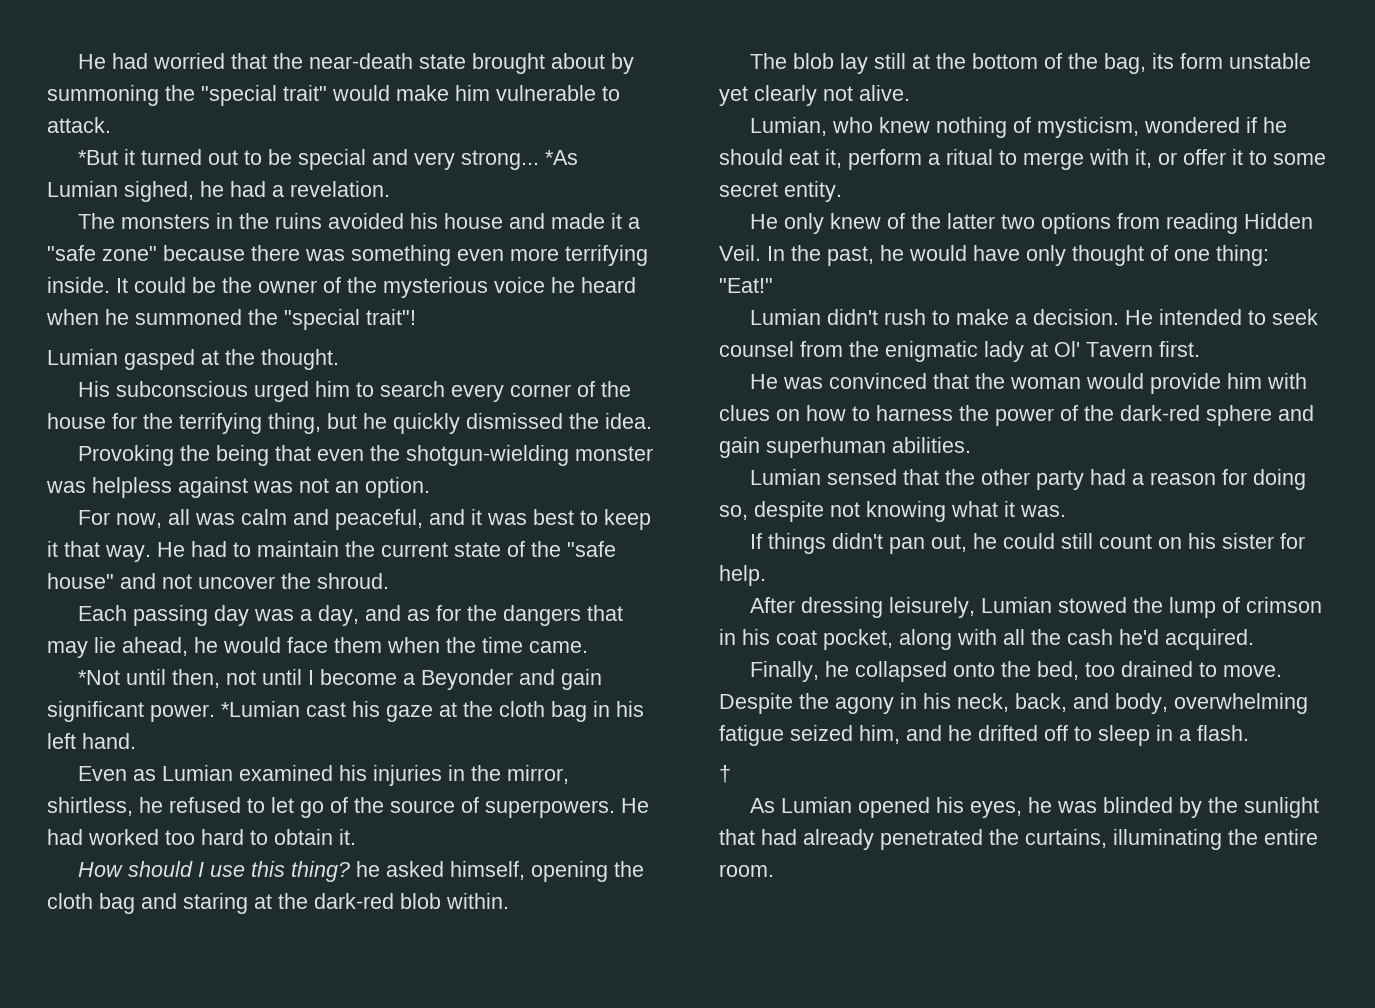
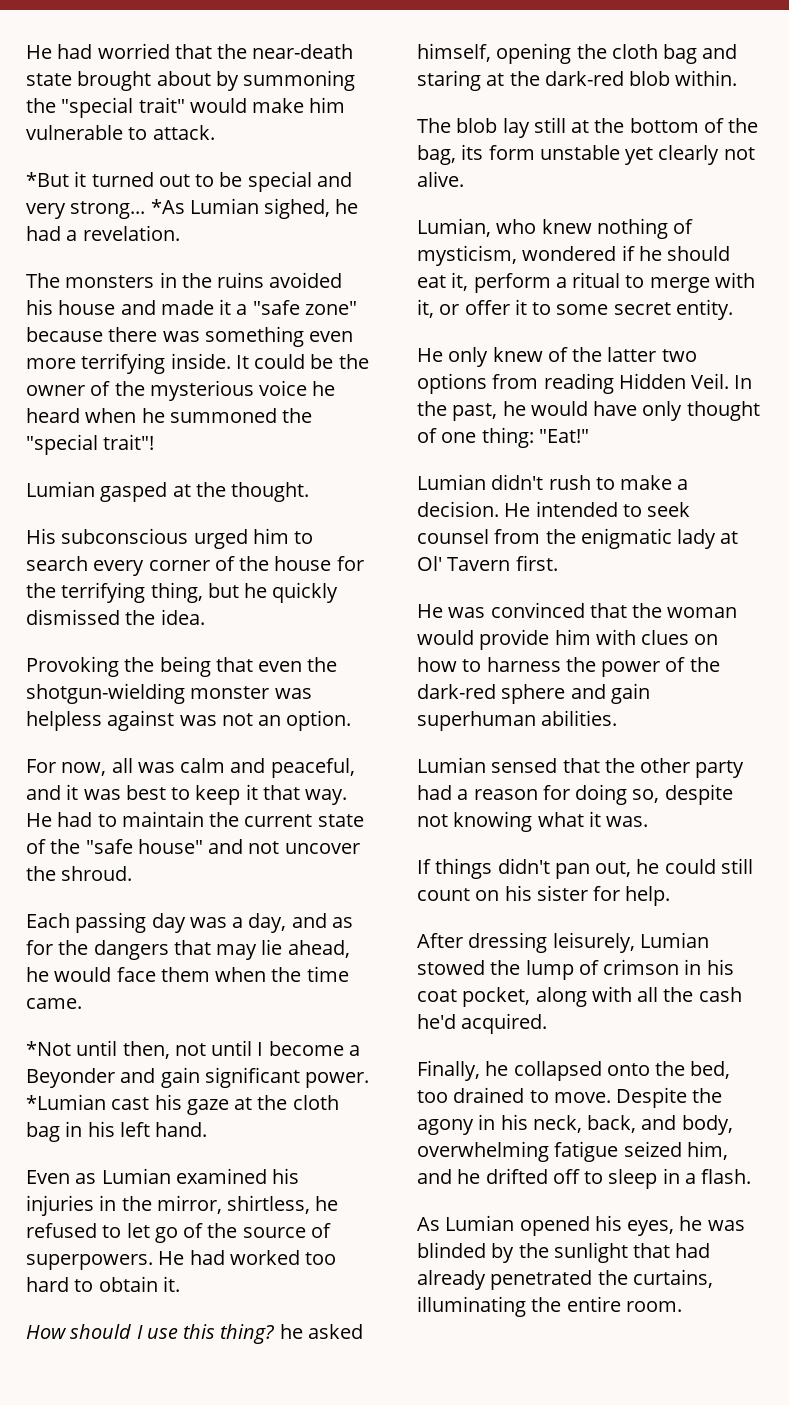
[719,765,731,783] // † -> (752, 1176) none

